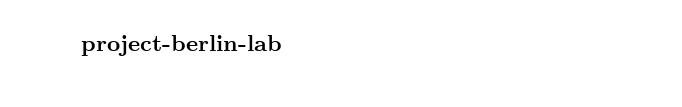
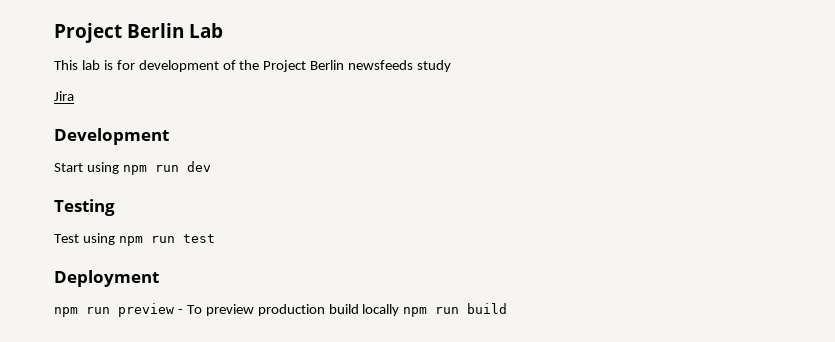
[81,35,282,56] project-berlin-lab -> [54,23,223,43] [54,60,452,72] [54,91,74,101] [54,128,169,145] [54,161,211,175] [54,199,115,216] [54,233,215,246] [54,270,159,287] [54,303,508,317] Project Berlin Lab // This lab is for development of the Project Berlin newsfeeds study // Jira // Development // Start using npm run dev // Testing // Test using npm run test // Deployment // npm run preview - To preview production build locally npm run build

